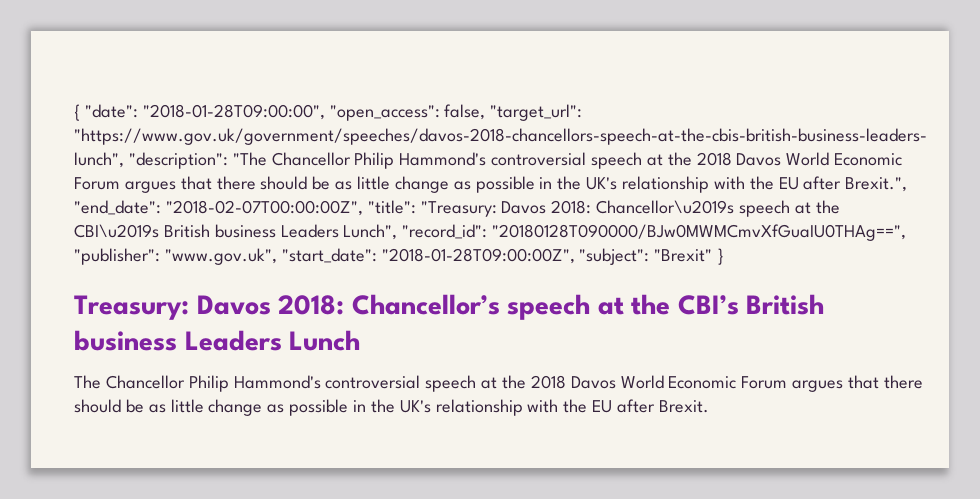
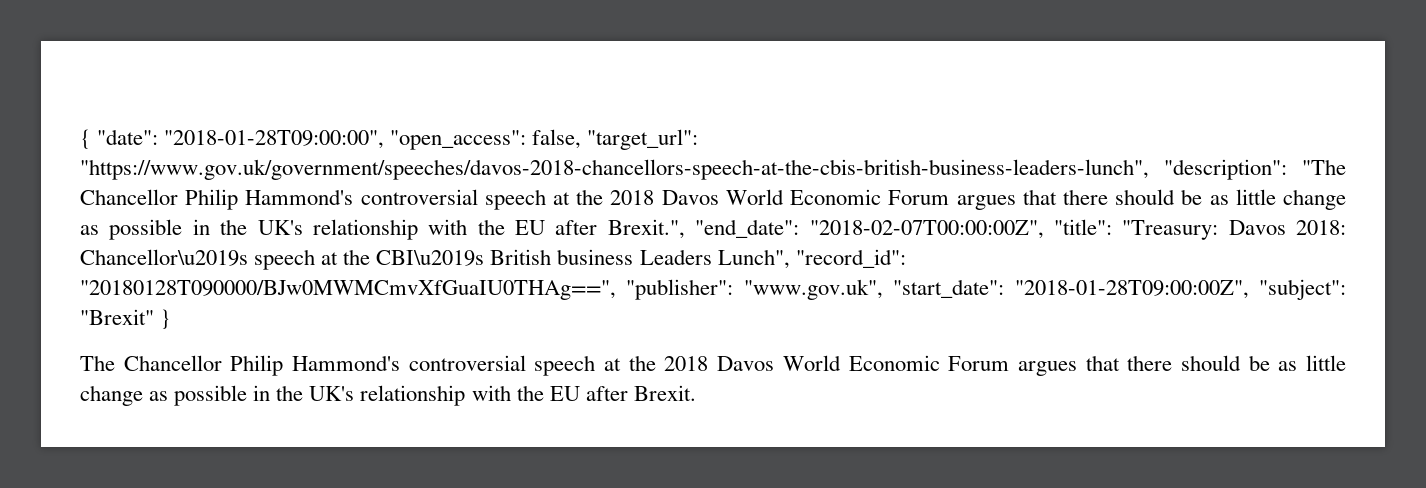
[74,294,825,320] [74,330,361,351] // Treasury: Davos 2018: Chancellor’s speech at the CBI’s British business Leaders Lunch -> (172, 319) none

